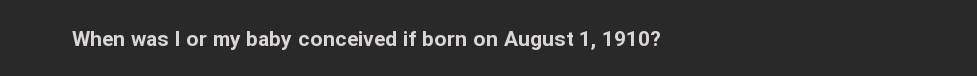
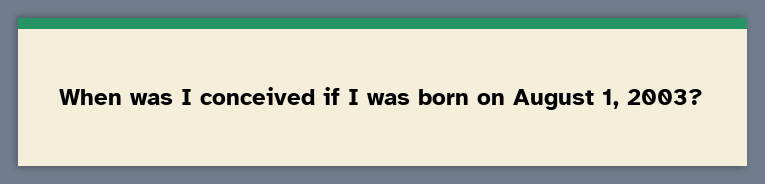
[186,31,417,50] or my baby conceived if -> [200,87,410,105] conceived if I was
[602,31,662,46] 1910? -> [627,89,703,105] 2003?

